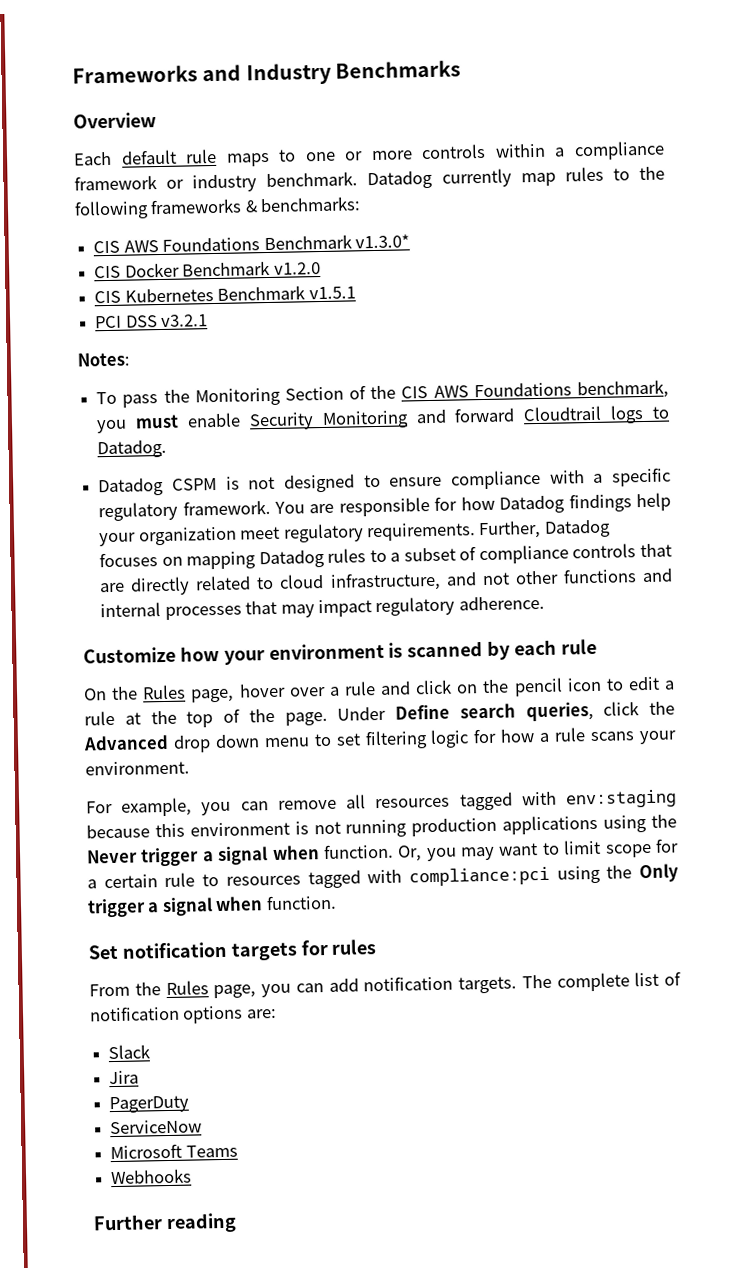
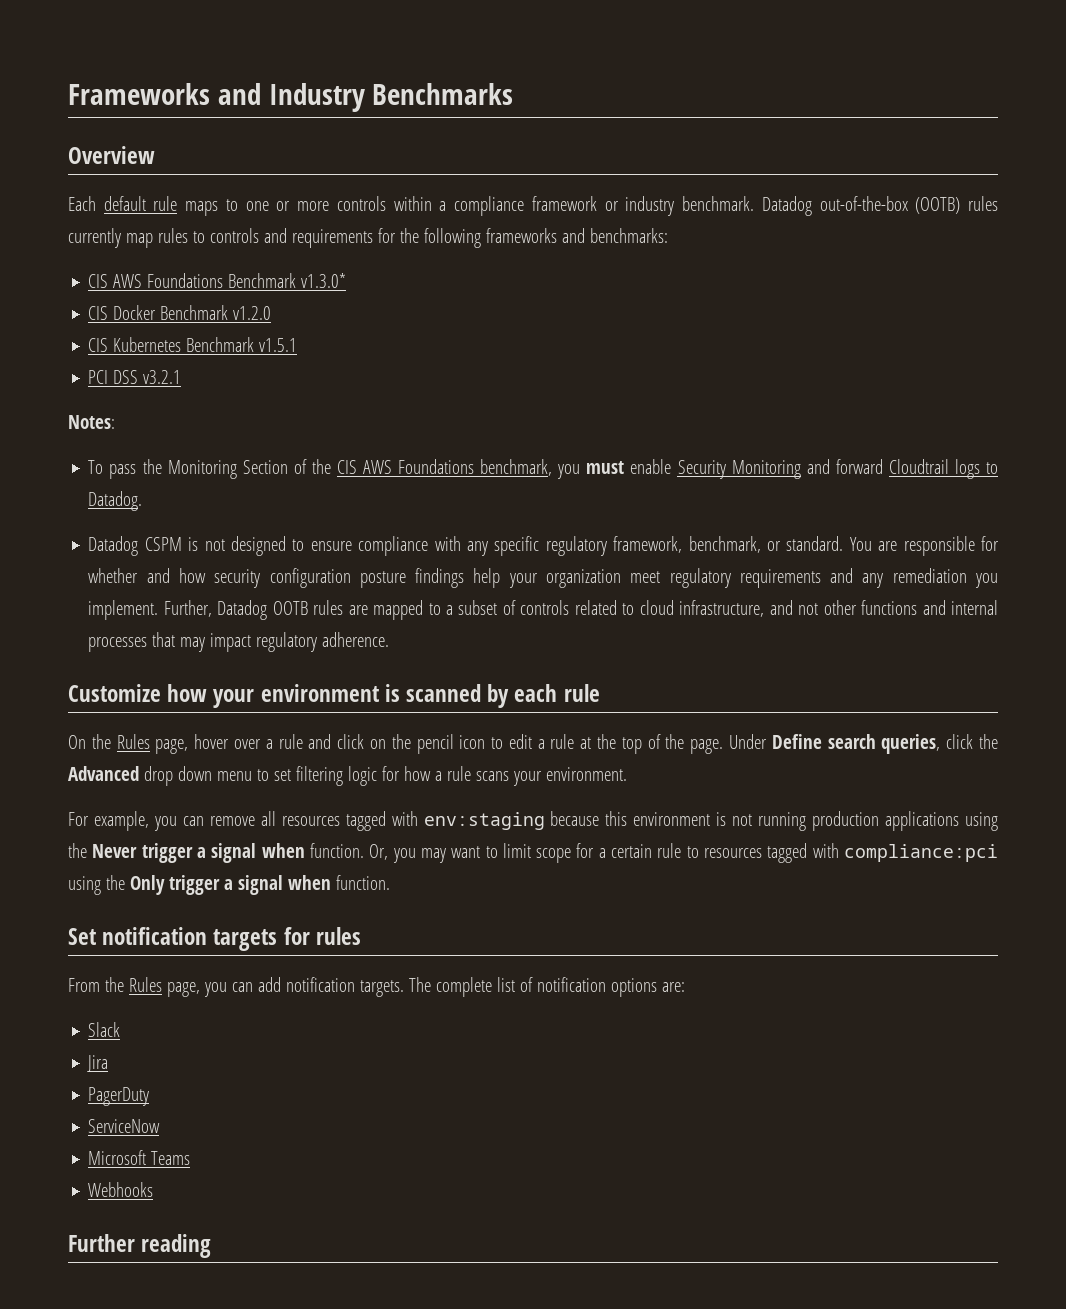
(434, 180) none -> [819,196,998,214] out-of-the-box (OOTB) rules
(630, 174) none -> [209,228,396,248] controls and requirements for
[244,200,258,213] & -> [561,228,585,243] and
[593,473,604,483] a -> [466,541,488,556] any
[182,495,566,517] framework. You are responsible for how Datadog -> [613,536,1000,556] [88,568,406,588] framework, benchmark, or standard. You are responsible for whether and how security configuration posture
[365,519,611,542] [99,543,673,570] [100,576,191,596] requirements. Further, Datadog focuses on mapping Datadog rules to a subset of compliance controls that are directly -> [739,568,998,588] [88,600,570,620] requirements and any remediation you implement. Further, Datadog OOTB rules are mapped to a subset of controls

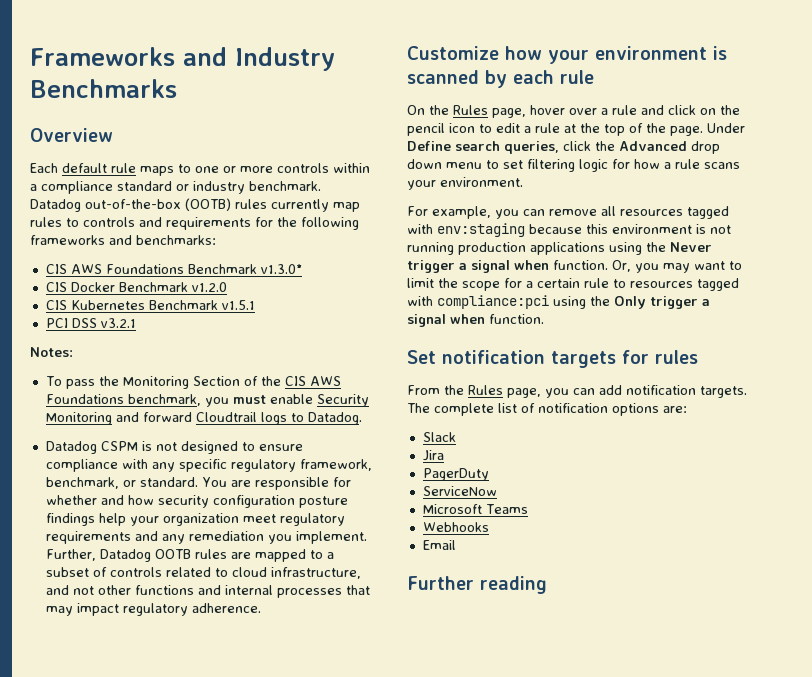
[531,196,597,211] framework -> [117,181,172,191] standard
(531, 850) none -> [438,278,458,288] the
(154, 1189) none -> [422,540,456,550] // Email

